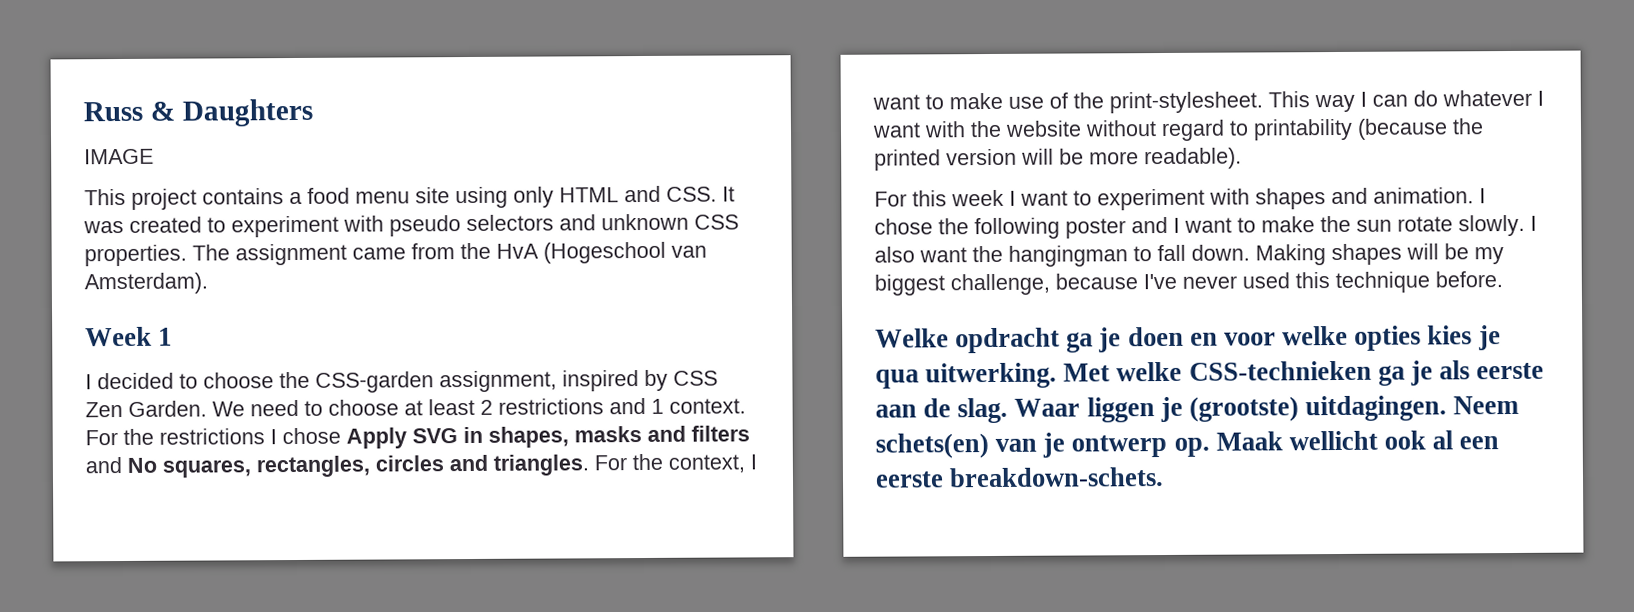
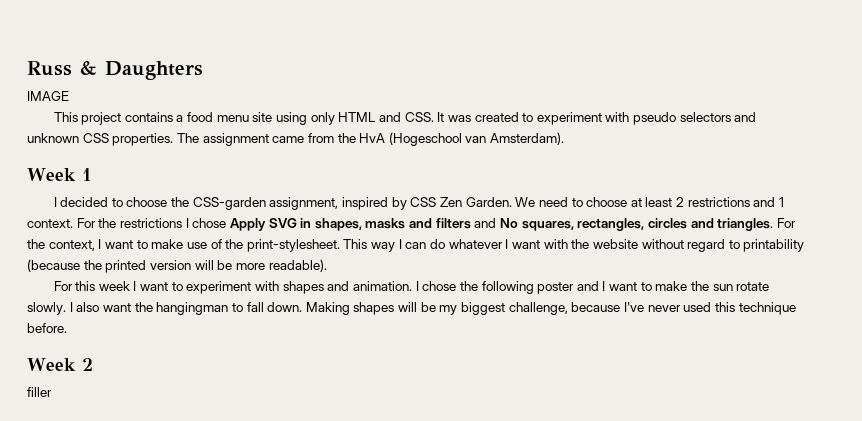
[875,325,1501,354] [875,360,1545,389] [875,395,1520,424] [875,430,1500,459] [875,467,1165,488] Welke opdracht ga je doen en voor welke opties kies je qua uitwerking. Met welke CSS-technieken ga je als eerste aan de slag. Waar liggen je (grootste) uitdagingen. Neem schets(en) van je ontwerp op. Maak wellicht ook al een eerste breakdown-schets. -> [27,358,93,371] [27,387,52,397] Week 2 // filler

